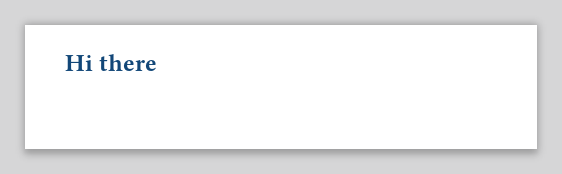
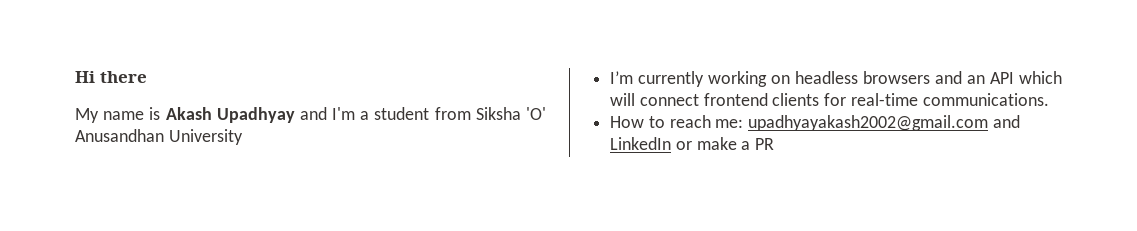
(158, 62) none -> [75,107,546,123] [75,129,243,145] [610,71,1062,87] [610,93,1049,106] [610,115,1020,131] [610,137,775,150] // My name is Akash Upadhyay and I'm a student from Siksha 'O' Anusandhan University // I’m currently working on headless browsers and an API which will connect frontend clients for real-time communications. // How to reach me: upadhyayakash2002@gmail.com and LinkedIn or make a PR

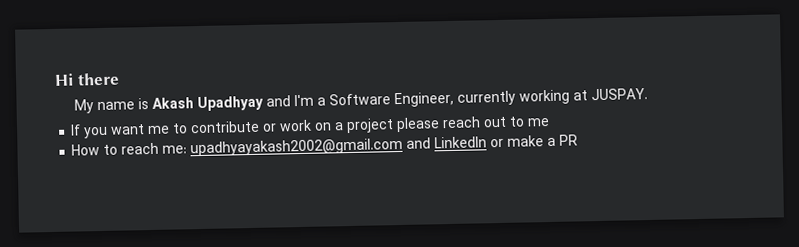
[374,107,546,120] [75,129,243,145] [610,71,1062,87] [610,93,1049,106] student from Siksha 'O' Anusandhan University // I’m currently working on headless browsers and an API which will connect frontend clients for real-time communications. -> [328,88,648,108] [70,116,551,139] Software Engineer, currently working at JUSPAY. // If you want me to contribute or work on a project please reach out to me

